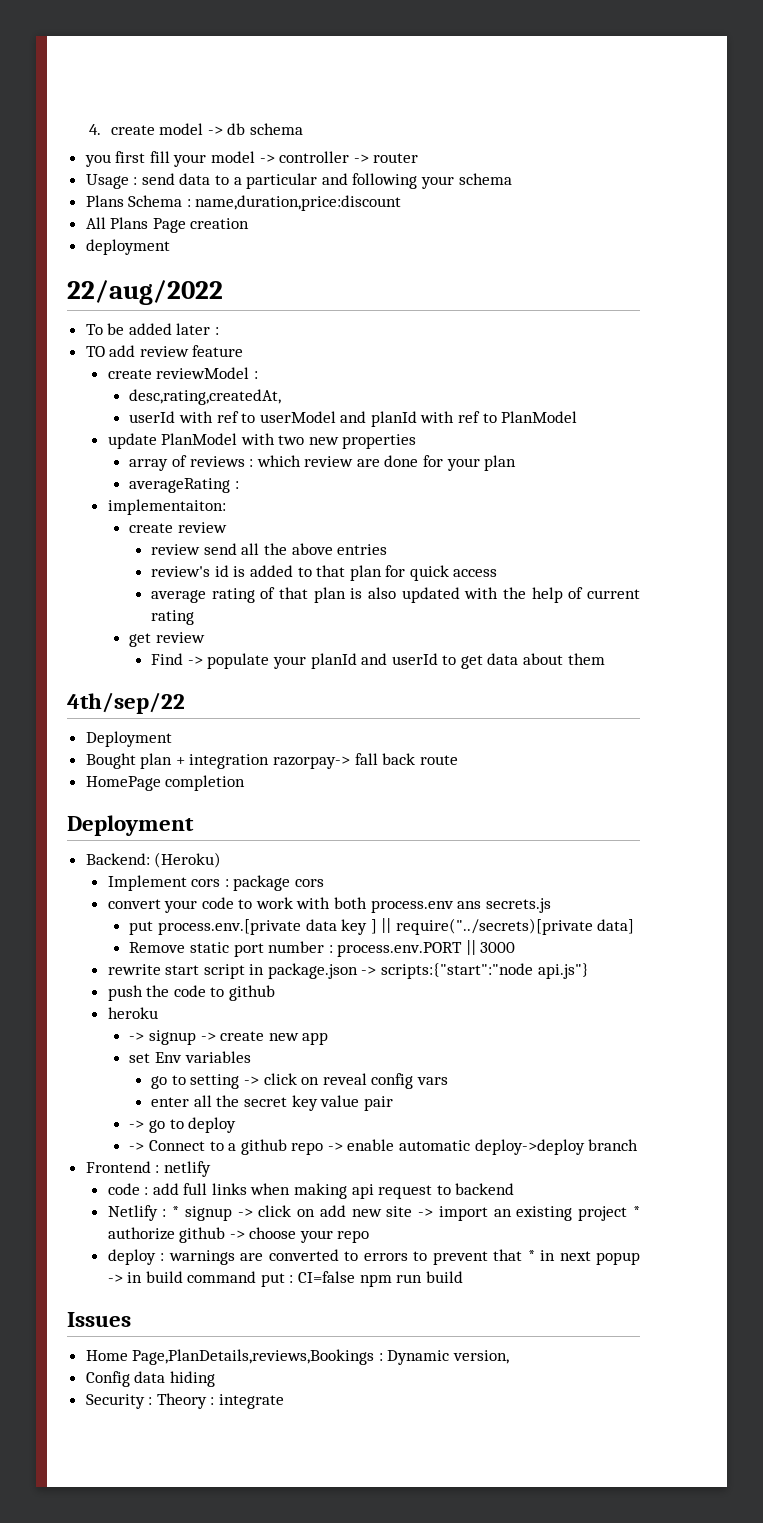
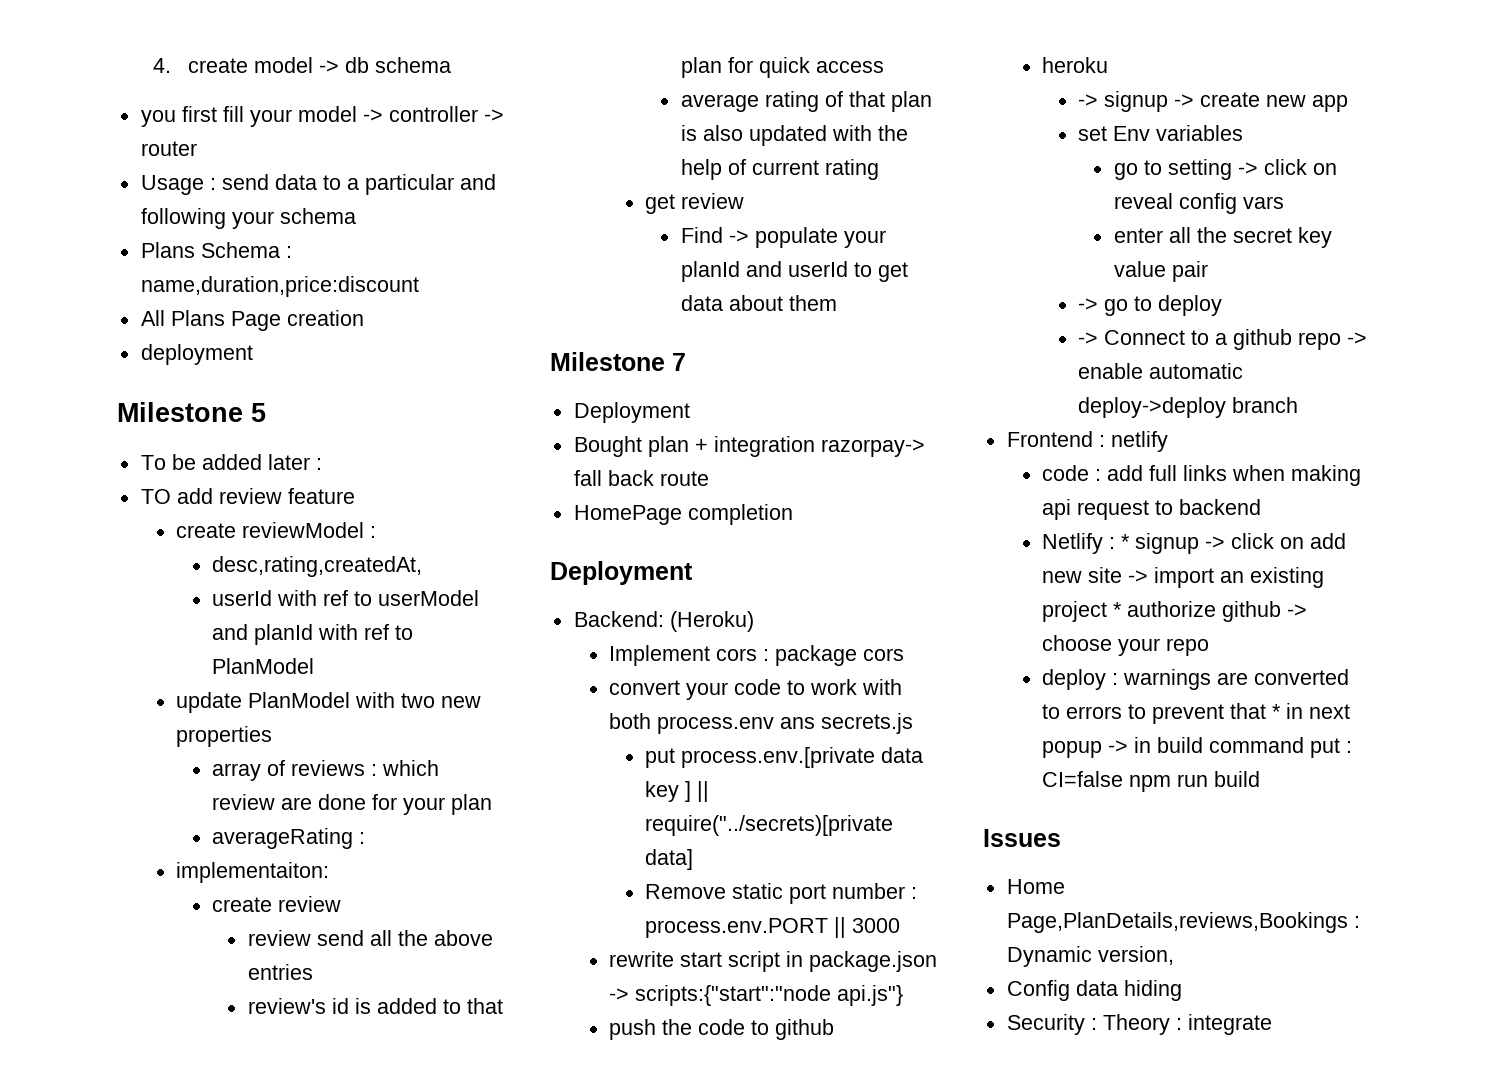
[67,280,223,305] 22/aug/2022 -> [117,402,266,422] Milestone 5
[67,692,185,714] 4th/sep/22 -> [550,352,686,371] Milestone 7

